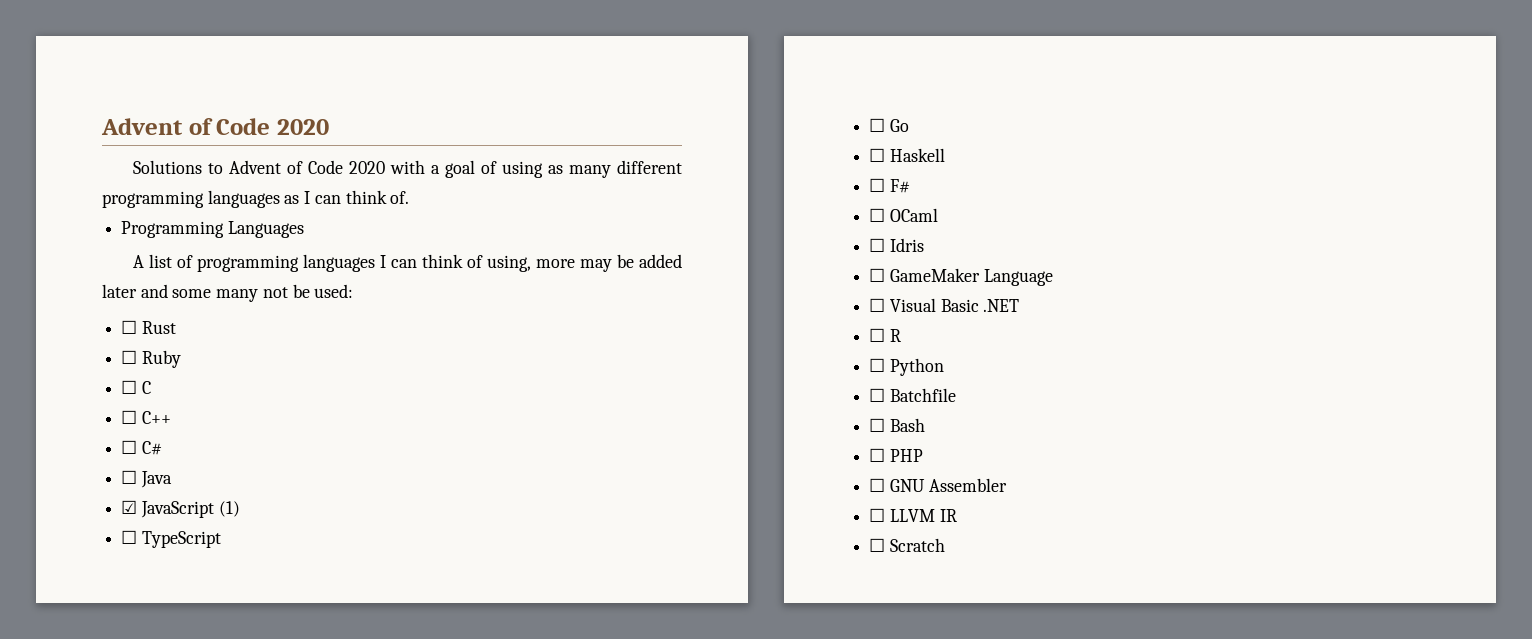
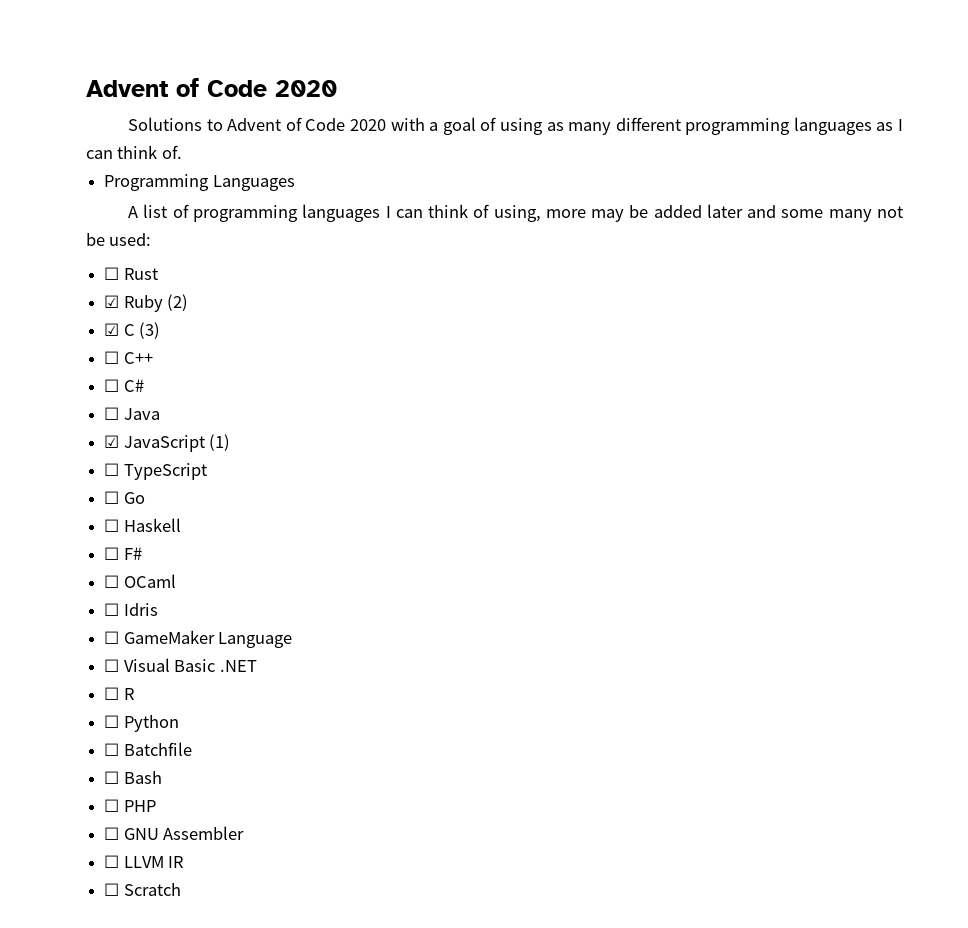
[121,350,138,364] ☐ -> [104,295,120,308] ☑
[121,380,138,394] // ☐ -> [167,294,189,311] [104,323,120,336] (2) // ☑
(151, 387) none -> [139,322,161,339] (3)

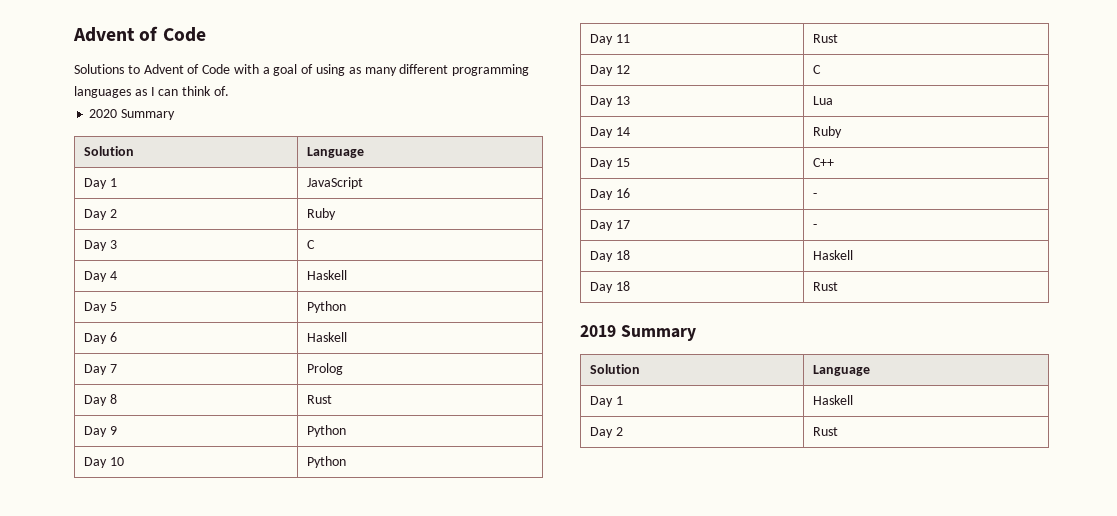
[86,78,337,97] Advent of Code 2020 -> [73,26,206,42] Advent of Code
[350,119,387,131] 2020 -> (231, 69) none
[104,174,295,191] [128,204,904,222] [86,233,152,246] [104,267,158,280] [104,294,189,312] [104,322,161,339] [104,351,153,364] [104,379,144,392] [104,407,160,420] [104,434,231,452] [104,463,207,480] [104,491,145,504] [104,518,181,532] [104,547,142,560] [104,574,176,588] [104,603,158,616] [104,630,293,648] [104,658,257,672] [104,687,134,700] [104,715,179,732] [104,742,192,756] [104,771,162,784] [104,799,156,812] [104,826,245,840] [104,855,184,868] [104,883,181,896] Programming Languages // A list of programming languages I can think of using, more may be added later and some many not be used: // ☐ Rust // ☑ Ruby (2) // ☑ C (3) // ☐ C++ // ☐ C# // ☐ Java // ☑ JavaScript (1) // ☐ TypeScript // ☐ Go // ☐ Haskell // ☐ F# // ☐ OCaml // ☐ Idris // ☐ GameMaker Language // ☐ Visual Basic .NET // ☐ R // ☐ Python // ☐ Batchfile // ☐ Bash // ☐ PHP // ☐ GNU Assembler // ☐ LLVM IR // ☐ Scratch -> [89,109,176,120] [84,146,135,156] [307,147,365,158] [84,178,117,189] [307,177,364,189] [84,209,117,220] [307,208,337,220] [84,240,117,251] [307,240,316,249] [84,271,117,282] [307,270,348,280] [84,302,117,313] [307,301,347,313] [84,332,117,344] [307,332,348,342] [84,364,117,375] [307,363,344,375] [84,394,117,406] [307,395,333,404] [84,426,117,437] [307,425,347,437] [84,457,124,468] [307,456,347,468] [590,34,630,45] [813,34,839,43] [590,65,630,76] [813,65,822,74] [590,96,630,107] [813,96,834,105] [590,127,630,138] [813,126,843,138] [590,158,630,169] [813,158,835,167] [590,188,630,200] [813,193,818,198] [590,220,630,231] [813,224,818,229] [590,250,630,262] [813,250,854,260] [590,281,630,293] [813,282,839,291] [580,325,696,341] [590,364,641,374] [813,365,871,376] [590,396,623,407] [813,395,854,405] [590,427,623,438] [813,427,839,436] 2020 Summary // Solution | Language // Day 1 | JavaScript // Day 2 | Ruby // Day 3 | C // Day 4 | Haskell // Day 5 | Python // Day 6 | Haskell // Day 7 | Prolog // Day 8 | Rust // Day 9 | Python // Day 10 | Python // Day 11 | Rust // Day 12 | C // Day 13 | Lua // Day 14 | Ruby // Day 15 | C++ // Day 16 | - // Day 17 | - // Day 18 | Haskell // Day 18 | Rust // 2019 Summary // Solution | Language // Day 1 | Haskell // Day 2 | Rust

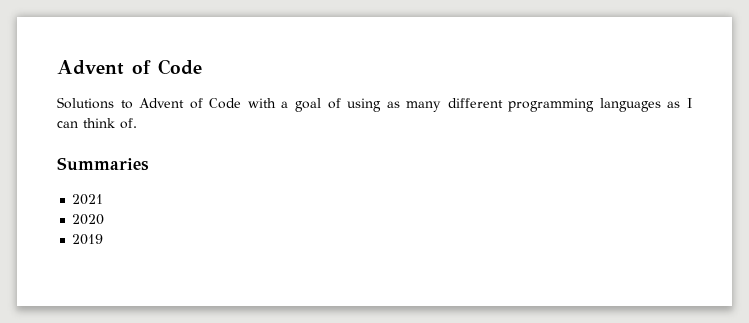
(229, 91) none -> [57,157,149,171] [72,194,104,205] // Summaries // 2021
[121,109,176,120] [84,146,135,156] [307,147,365,158] [84,178,117,189] [307,177,364,189] [84,209,117,220] [307,208,337,220] [84,240,117,251] [307,240,316,249] [84,271,117,282] [307,270,348,280] [84,302,117,313] [307,301,347,313] [84,332,117,344] [307,332,348,342] [84,364,117,375] [307,363,344,375] [84,394,117,406] [307,395,333,404] [84,426,117,437] [307,425,347,437] [84,457,124,468] [307,456,347,468] [590,34,630,45] [813,34,839,43] [590,65,630,76] [813,65,822,74] [590,96,630,107] [813,96,834,105] [590,127,630,138] [813,126,843,138] [590,158,630,169] [813,158,835,167] [590,188,630,200] [813,193,818,198] [590,220,630,231] [813,224,818,229] [590,250,630,262] [813,250,854,260] [590,281,630,293] [813,282,839,291] [580,325,696,341] [590,364,641,374] [813,365,871,376] [590,396,623,407] [813,395,854,405] [590,427,623,438] [813,427,839,436] Summary // Solution | Language // Day 1 | JavaScript // Day 2 | Ruby // Day 3 | C // Day 4 | Haskell // Day 5 | Python // Day 6 | Haskell // Day 7 | Prolog // Day 8 | Rust // Day 9 | Python // Day 10 | Python // Day 11 | Rust // Day 12 | C // Day 13 | Lua // Day 14 | Ruby // Day 15 | C++ // Day 16 | - // Day 17 | - // Day 18 | Haskell // Day 18 | Rust // 2019 Summary // Solution | Language // Day 1 | Haskell // Day 2 | Rust -> [72,234,104,245] // 2019

